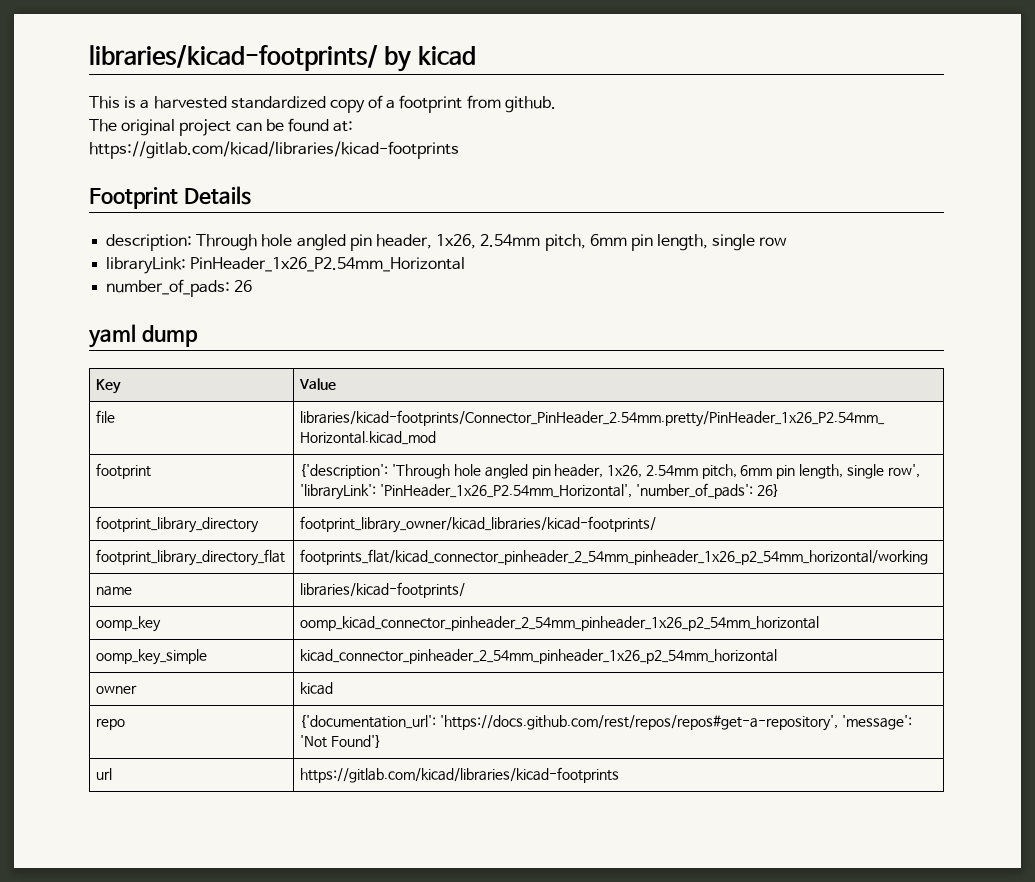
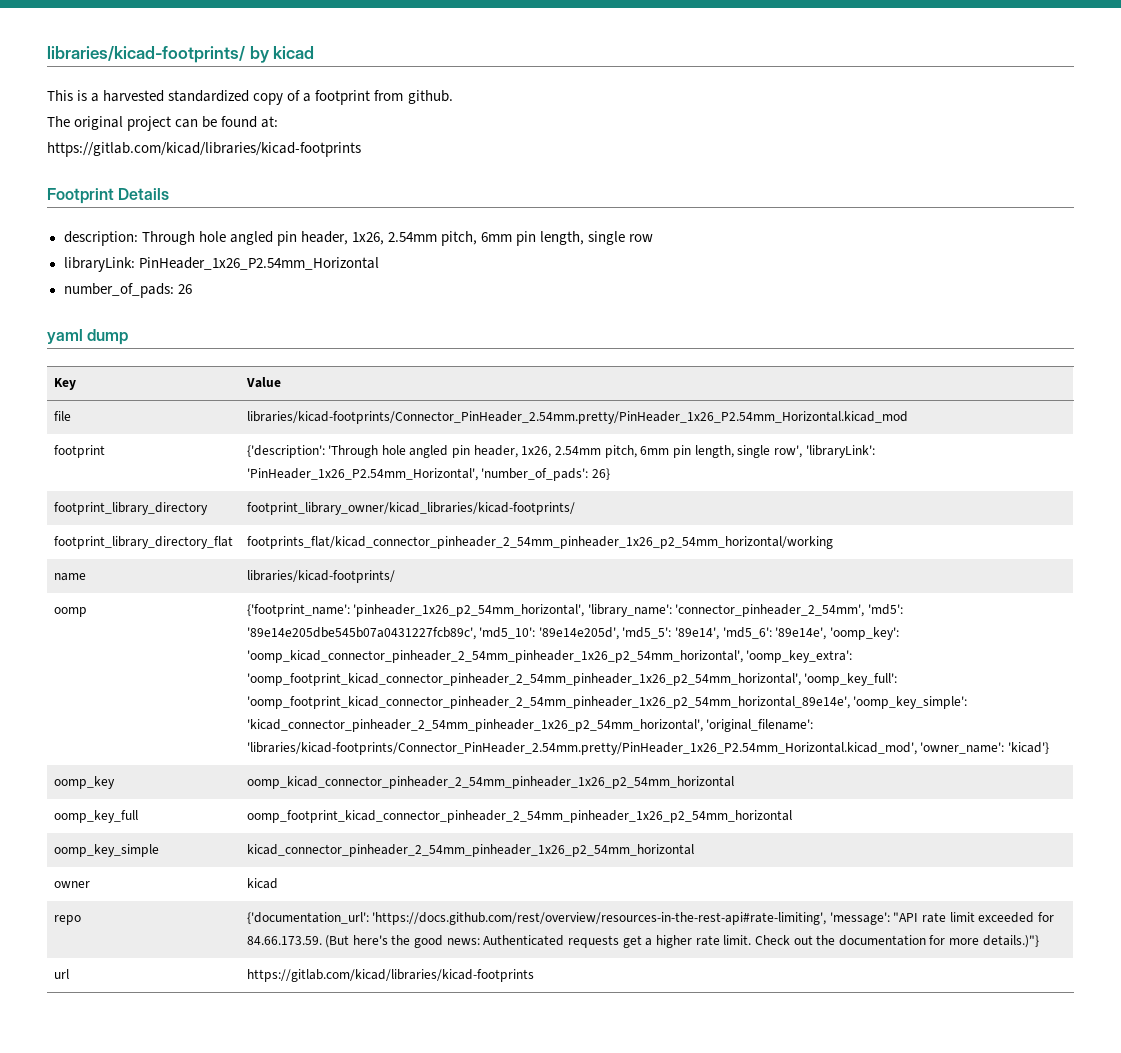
(466, 590) none -> [53,607,87,617] [246,604,904,617] [246,627,900,640] [246,650,853,663] [246,673,898,686] [246,696,968,709] [246,719,814,732] [246,742,1049,755] // oomp | {'footprint_name': 'pinheader_1x26_p2_54mm_horizontal', 'library_name': 'connector_pinheader_2_54mm', 'md5': '89e14e205dbe545b07a0431227fcb89c', 'md5_10': '89e14e205d', 'md5_5': '89e14', 'md5_6': '89e14e', 'oomp_key': 'oomp_kicad_connector_pinheader_2_54mm_pinheader_1x26_p2_54mm_horizontal', 'oomp_key_extra': 'oomp_footprint_kicad_connector_pinheader_2_54mm_pinheader_1x26_p2_54mm_horizontal', 'oomp_key_full': 'oomp_footprint_kicad_connector_pinheader_2_54mm_pinheader_1x26_p2_54mm_horizontal_89e14e', 'oomp_key_simple': 'kicad_connector_pinheader_2_54mm_pinheader_1x26_p2_54mm_horizontal', 'original_filename': 'libraries/kicad-footprints/Connector_PinHeader_2.54mm.pretty/PinHeader_1x26_P2.54mm_Horizontal.kicad_mod', 'owner_name': 'kicad'}
(820, 623) none -> [53,810,138,823] [246,810,792,823] // oomp_key_full | oomp_footprint_kicad_connector_pinheader_2_54mm_pinheader_1x26_p2_54mm_horizontal
[440,715,913,731] [300,735,382,748] 'https://docs.github.com/rest/repos/repos#get-a-repository', 'message': 'Not Found'} -> [372,912,1055,925] [246,935,1039,948] 'https://docs.github.com/rest/overview/resources-in-the-rest-api#rate-limiting', 'message': "API rate limit exceeded for 84.66.173.59. (But here's the good news: Authenticated requests get a higher rate limit. Check out the documentation for more details.)"}

